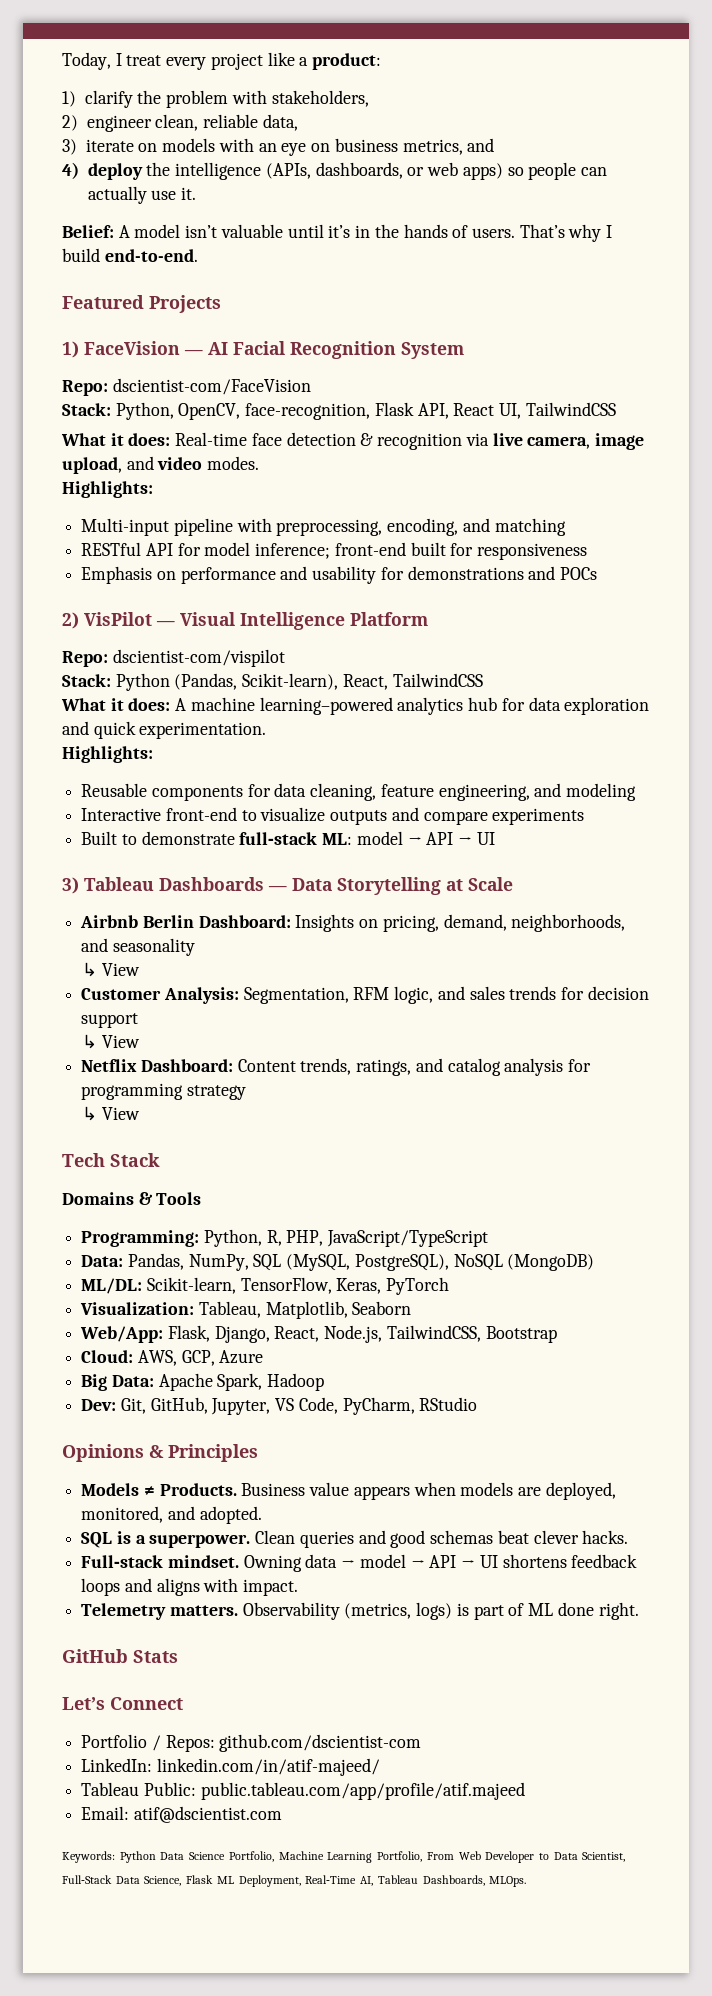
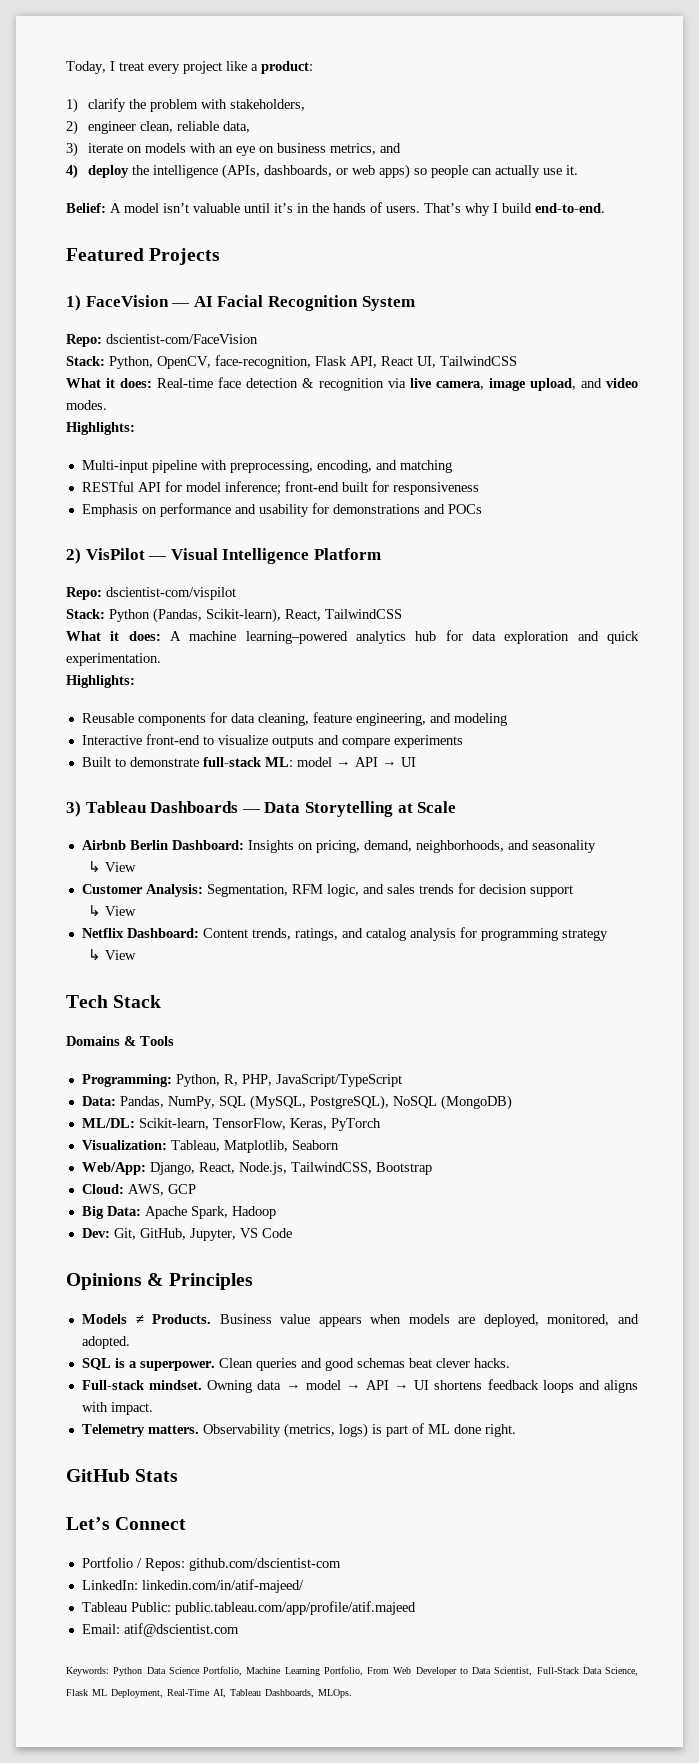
[167,1325,210,1342] Flask, -> (146, 1168) none
[181,1350,264,1366] GCP, Azure -> [167,1184,196,1194] GCP
[298,1397,478,1415] Code, PyCharm, RStudio -> [261,1228,292,1238] Code

